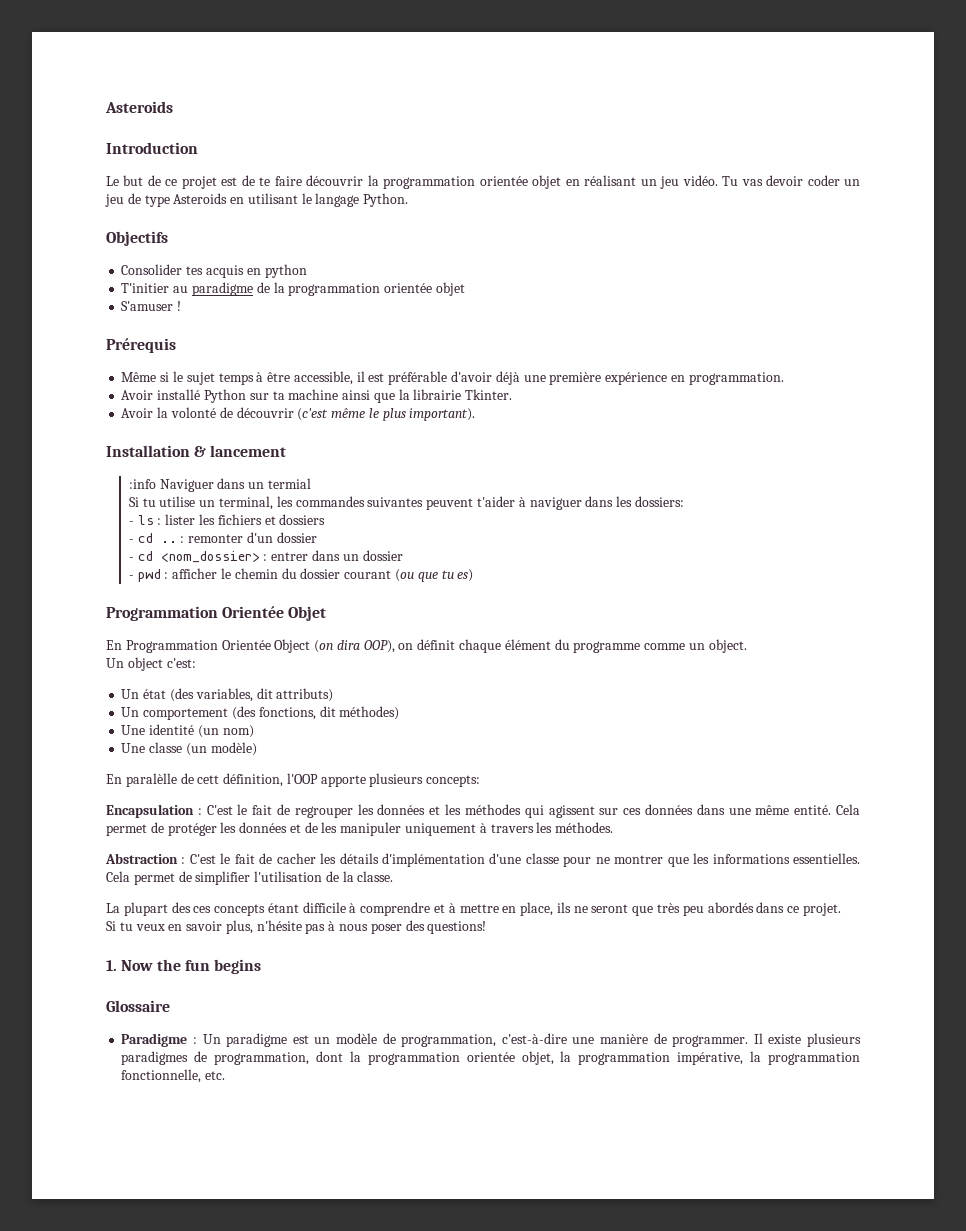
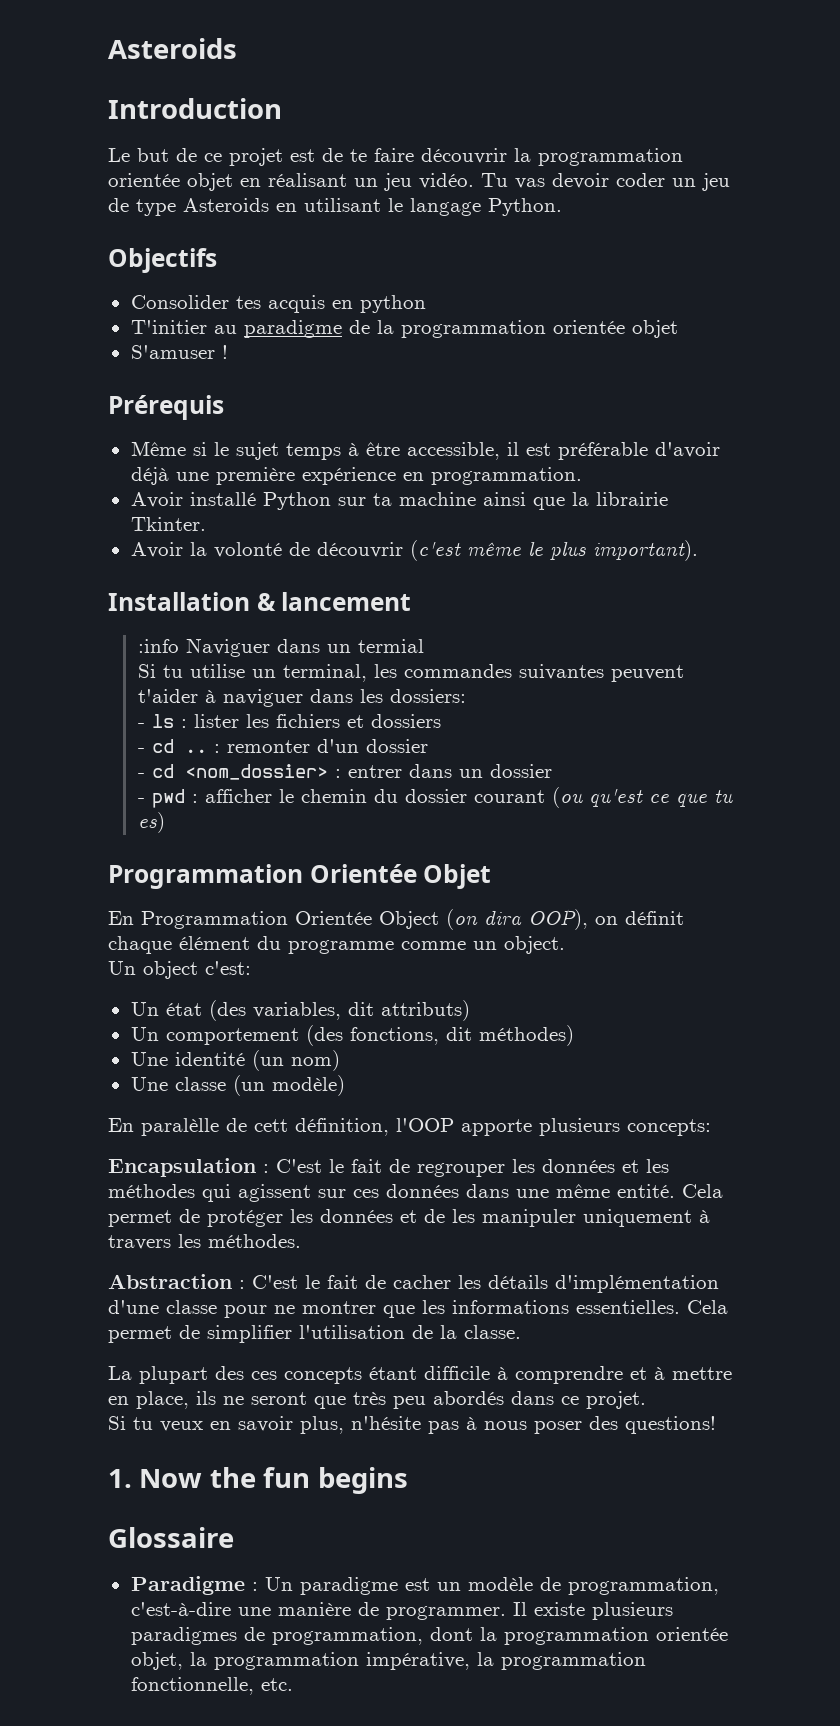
(414, 575) none -> [588,789,669,807] qu'est ce

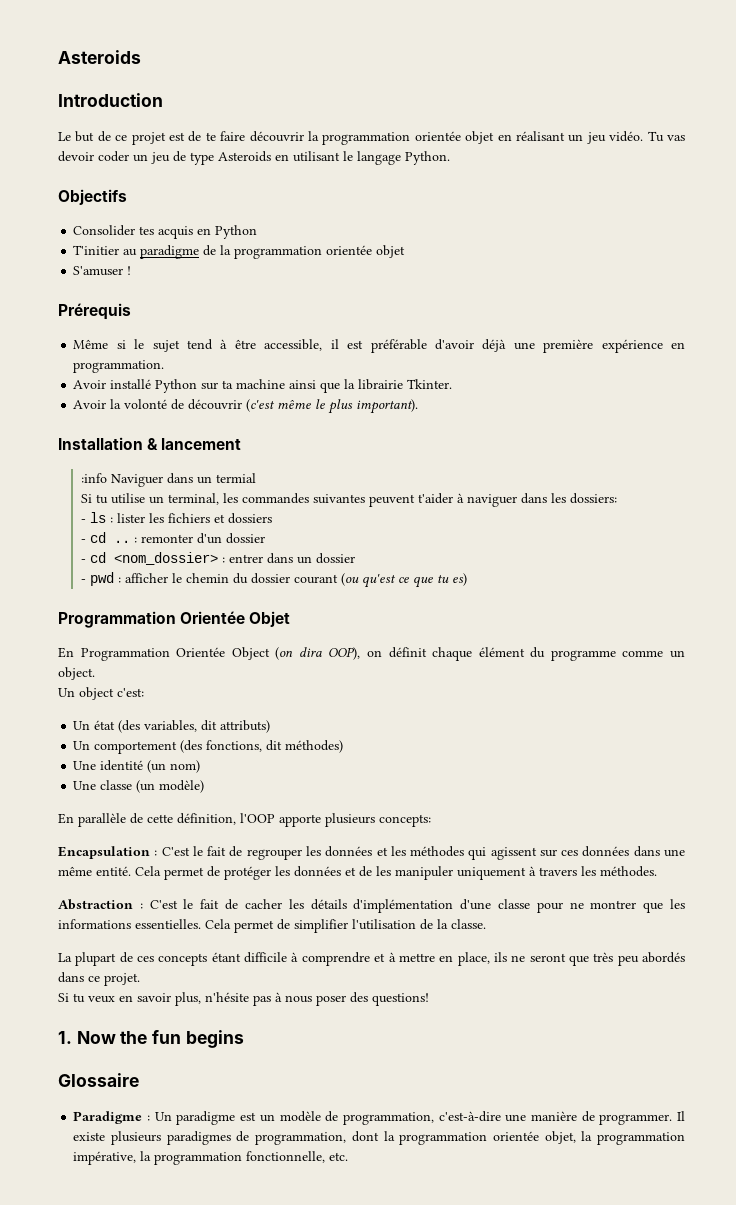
[359,295,426,313] python -> [215,225,258,239] Python
[285,443,341,460] temps -> [187,339,214,350] tend
[141,1118,288,1136] paralèlle de cett -> [78,813,173,827] parallèle de cette
[215,1366,244,1380] des -> [119,952,133,963] de

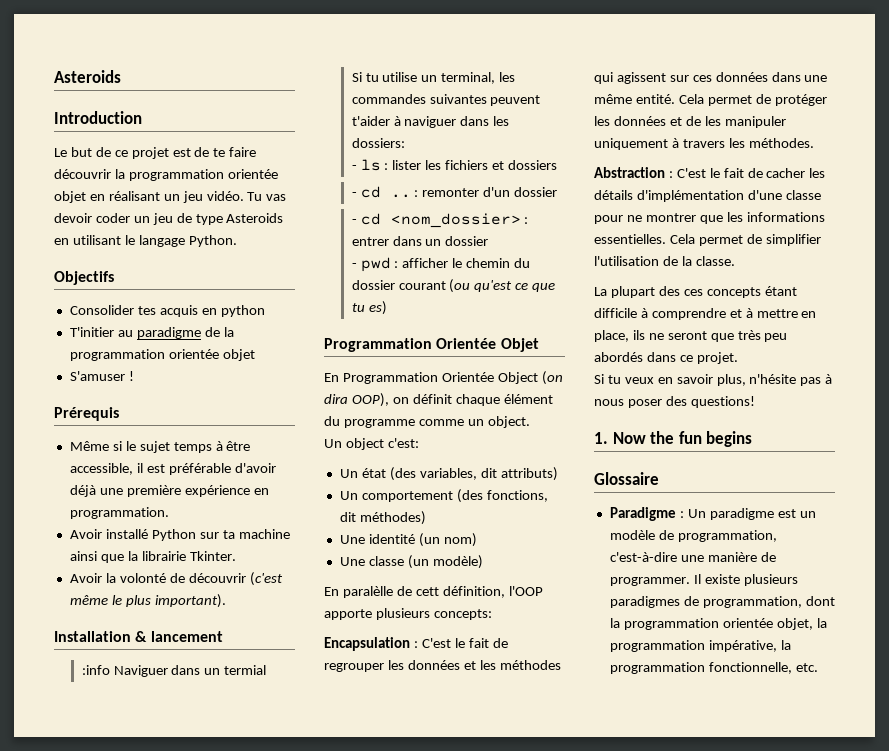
[215,225,258,239] Python -> [220,305,265,317] python
[187,339,214,350] tend -> [173,442,212,453] temps
[78,813,173,827] parallèle de cette -> [342,586,439,598] paralèlle de cett
[119,952,133,963] de -> [658,286,680,296] des

